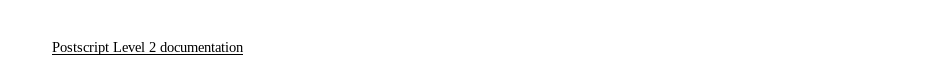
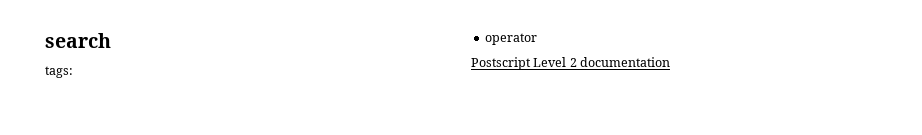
(52, 48) none -> [45,33,111,48] [45,66,73,78] [484,33,537,45] search // tags: // operator //

